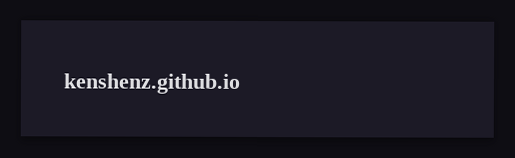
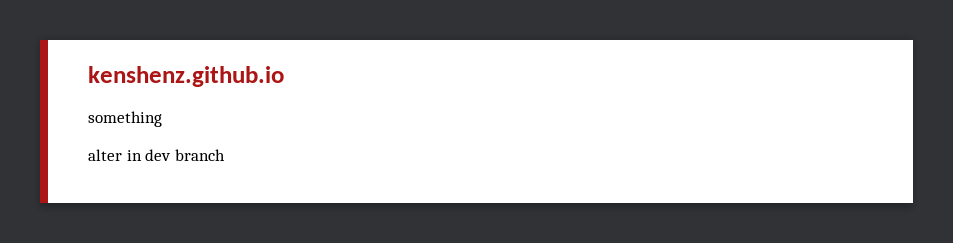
(241, 83) none -> [88,111,162,127] [88,149,225,161] // something // alter in dev branch

